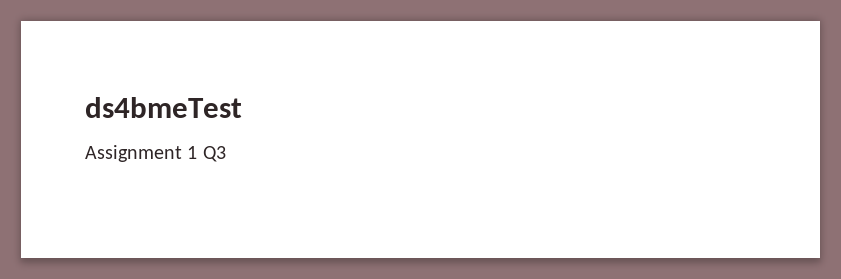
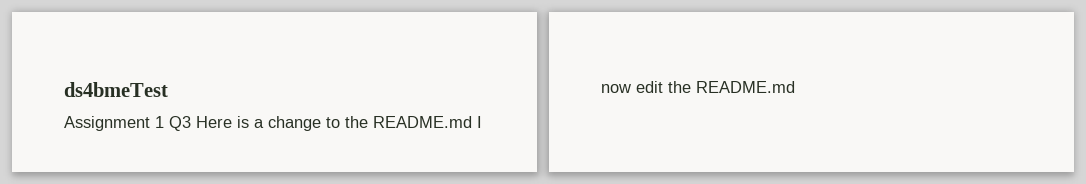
(226, 154) none -> [196,116,482,131] [601,81,795,93] Here is a change to the README.md I now edit the README.md

